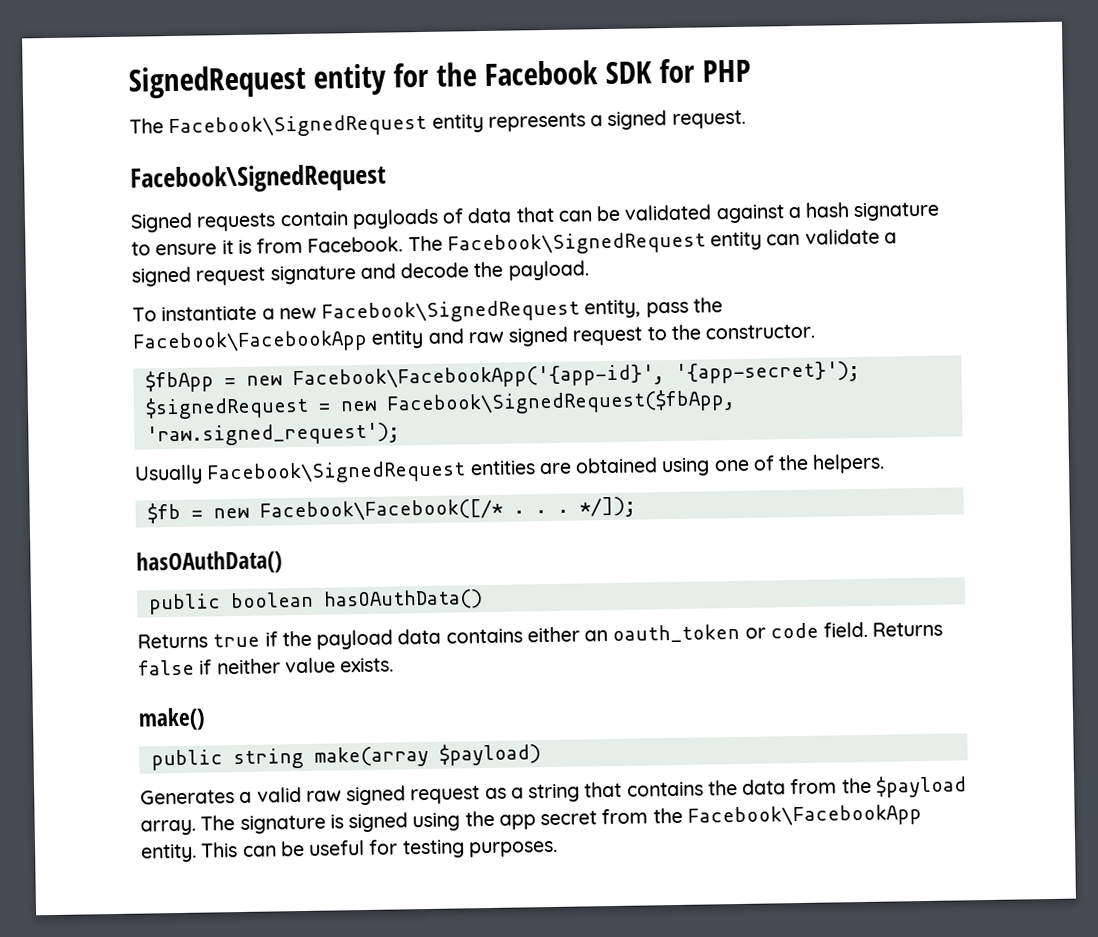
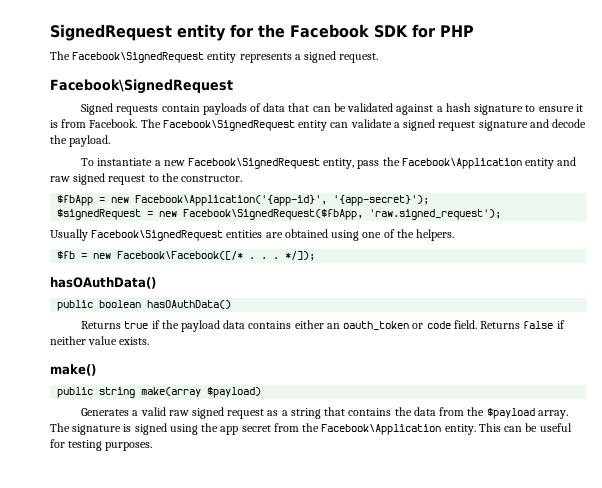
[132,329,368,354] Facebook\FacebookApp -> [401,158,522,169] Facebook\Application
[291,364,665,391] Facebook\FacebookApp('{app-id}', -> [135,195,328,206] Facebook\Application('{app-id}',
[686,804,922,828] Facebook\FacebookApp -> [321,424,442,435] Facebook\Application

